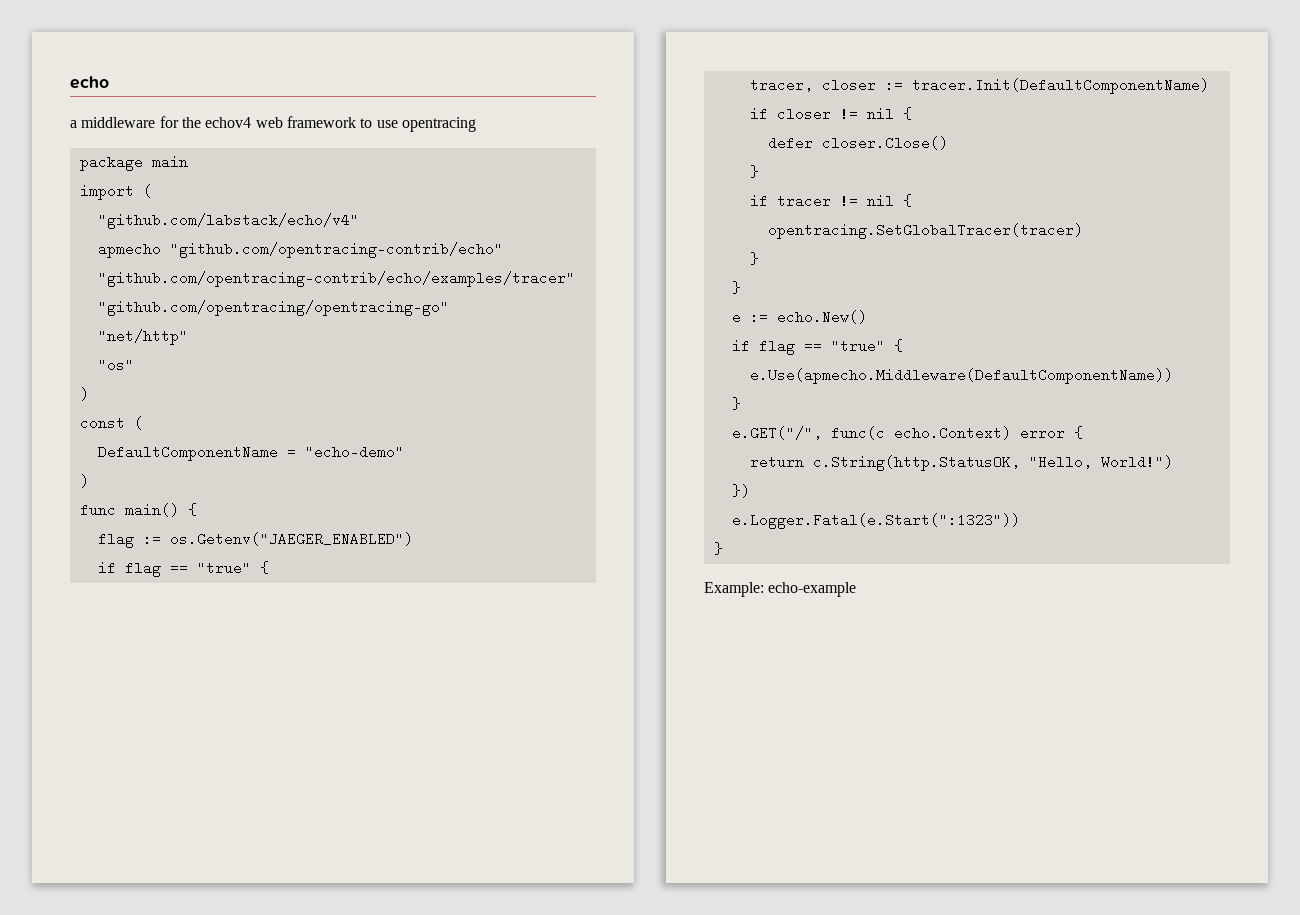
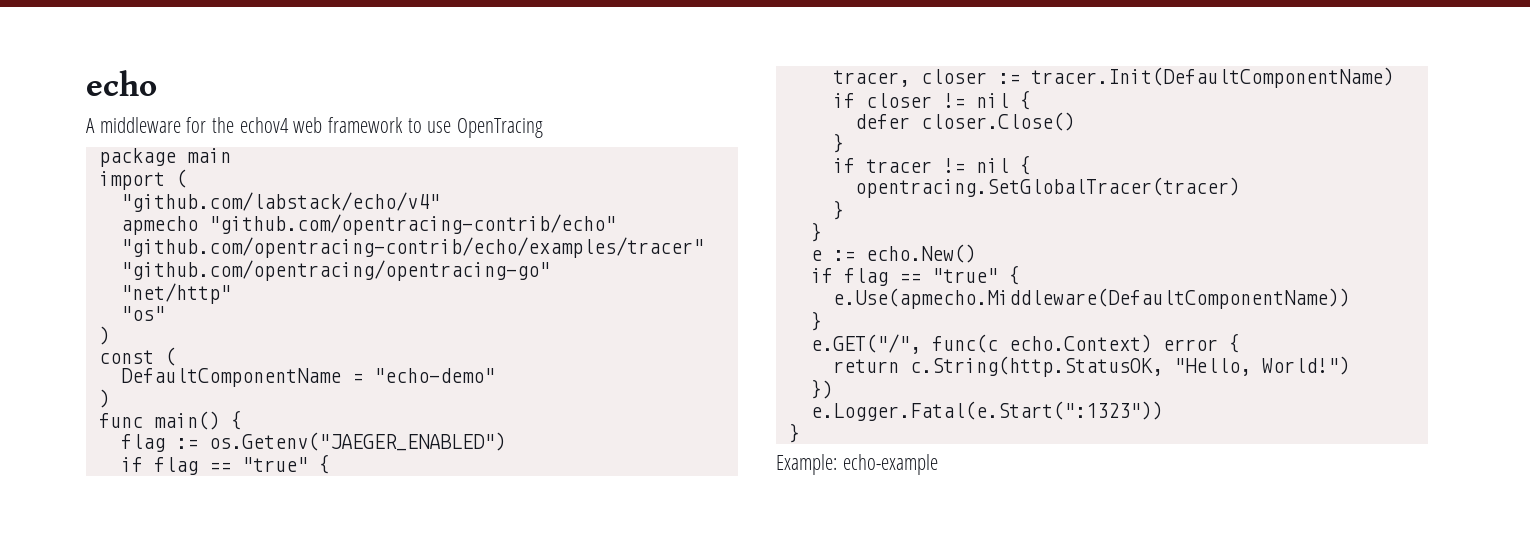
[70,120,77,128] a -> [86,118,95,133] A
[401,117,476,132] opentracing -> [457,118,544,138] OpenTracing

